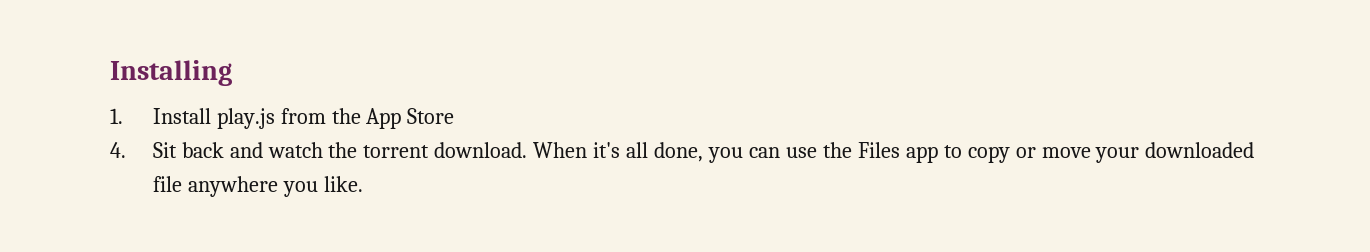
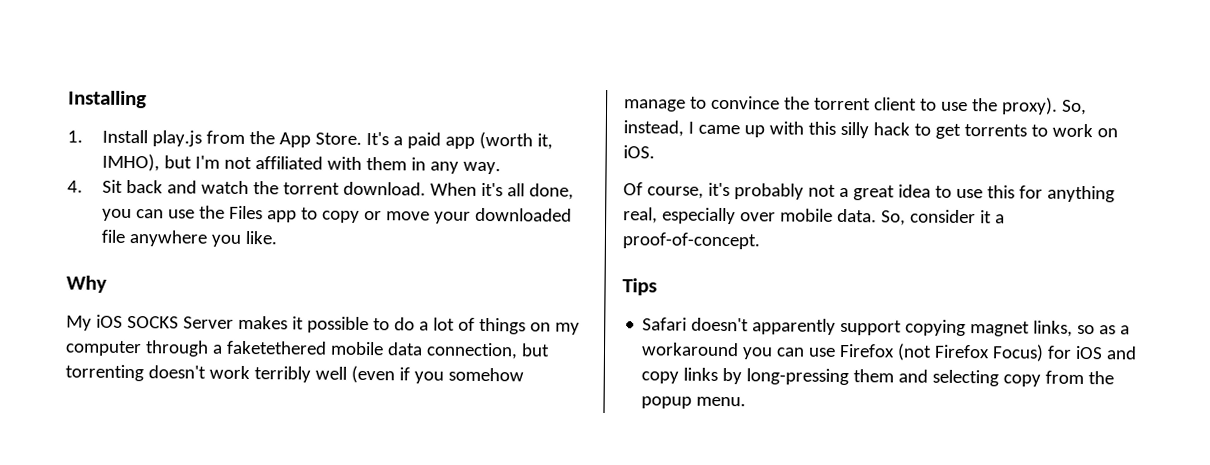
[407,108,455,124] Store -> [314,131,553,150] [101,153,501,175] Store. It's a paid app (worth it, IMHO), but I'm not affiliated with them in any way.
(363, 184) none -> [66,275,107,293] [66,314,580,335] [65,340,550,360] [65,364,524,384] [624,95,1087,116] [623,120,1118,139] [623,145,655,159] [623,182,1115,203] [623,207,1005,226] [622,232,760,250] [622,278,657,296] [642,317,1131,337] [641,342,1138,362] [641,367,1115,387] [641,396,747,409] // Why // My iOS SOCKS Server makes it possible to do a lot of things on my computer through a faketethered mobile data connection, but torrenting doesn't work terribly well (even if you somehow manage to convince the torrent client to use the proxy). So, instead, I came up with this silly hack to get torrents to work on iOS. // Of course, it's probably not a great idea to use this for anything real, especially over mobile data. So, consider it a proof-of-concept. // Tips // Safari doesn't apparently support copying magnet links, so as a workaround you can use Firefox (not Firefox Focus) for iOS and copy links by long-pressing them and selecting copy from the popup menu.

